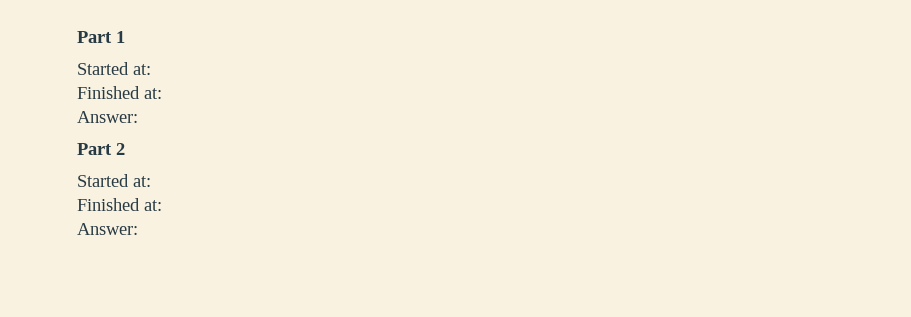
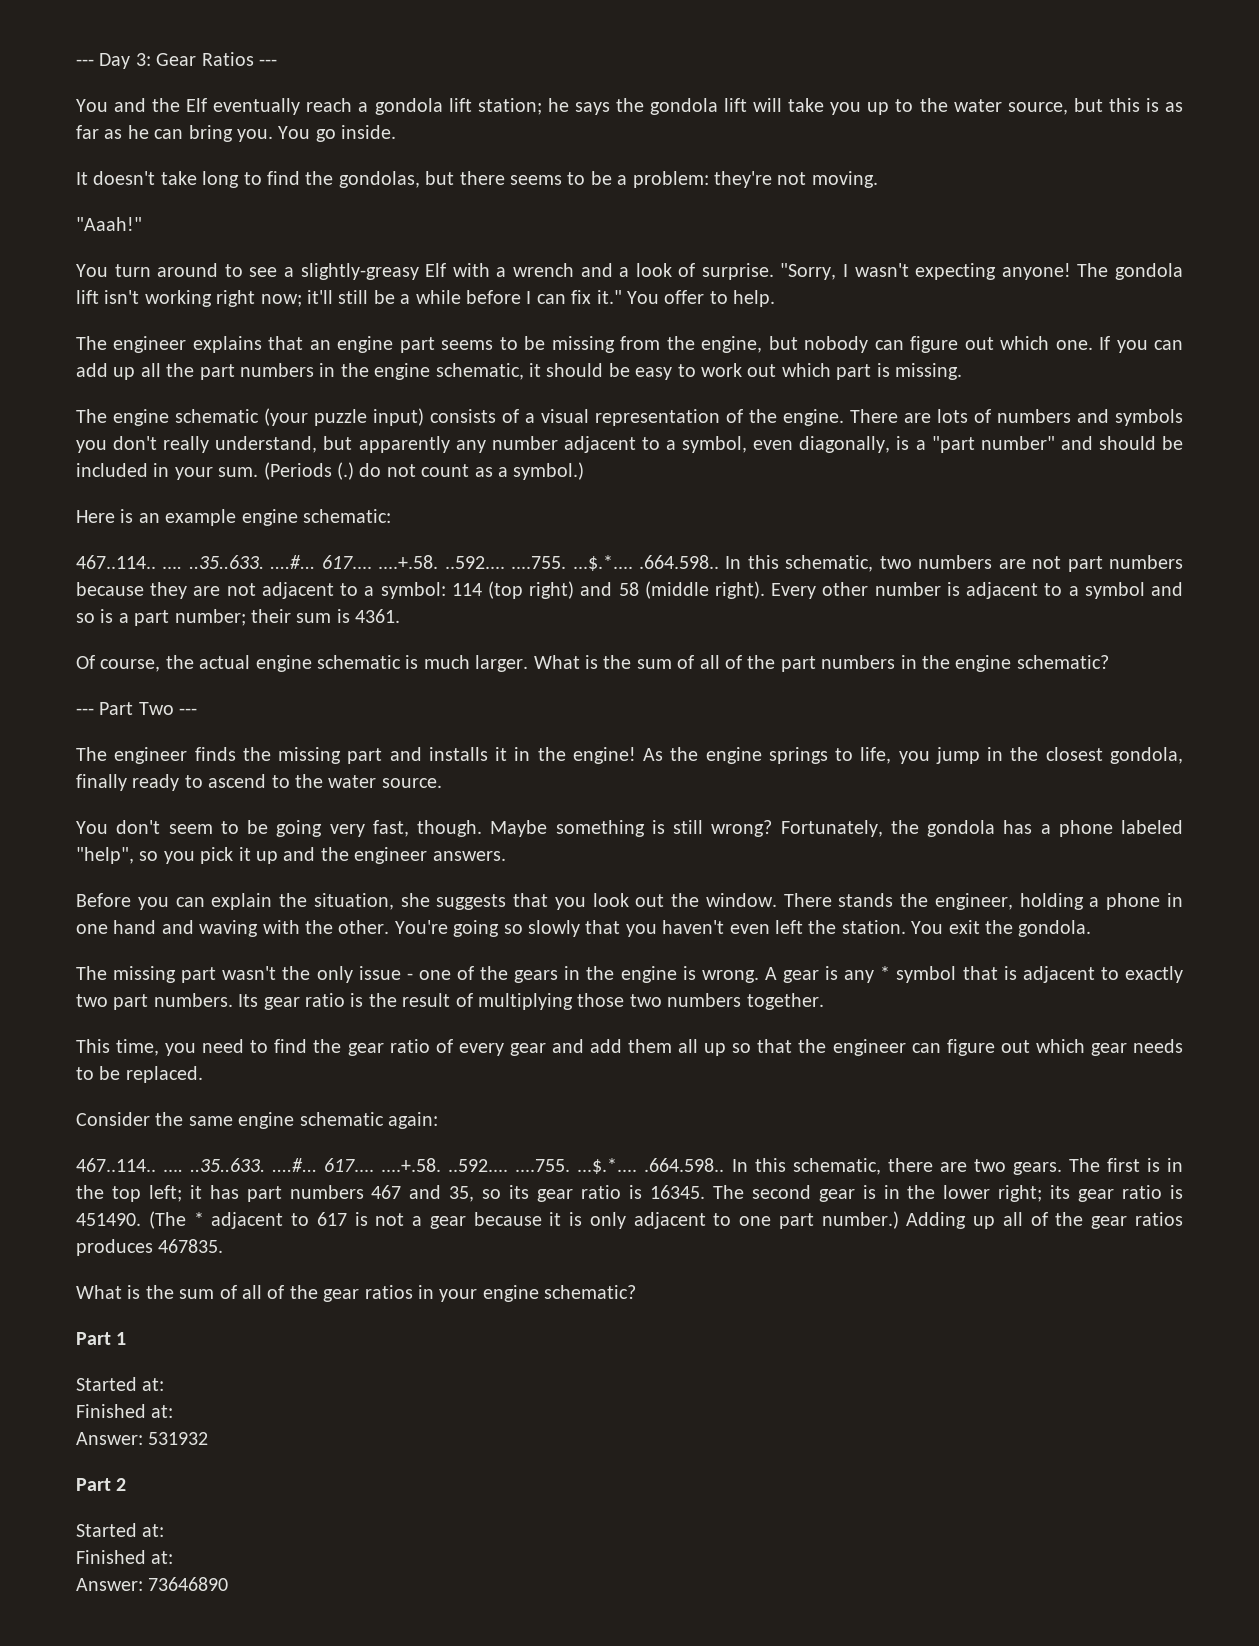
(77, 37) none -> [76,52,277,69] [76,98,1184,115] [76,125,397,142] [76,171,878,188] [76,217,142,231] [76,263,1184,280] [76,290,776,307] [76,336,1184,353] [76,363,962,380] [76,408,1183,426] [76,436,1184,453] [76,462,585,480] [76,509,391,526] [76,555,1183,572] [76,581,1184,599] [76,609,401,626] [76,655,1109,672] [76,702,198,715] [76,747,1183,764] [76,774,442,791] [76,820,1183,837] [76,847,506,864] [76,893,1183,910] [76,920,1092,937] [76,966,1183,983] [76,993,824,1010] [76,1039,1184,1056] [76,1066,203,1083] [76,1112,438,1129] [76,1158,1183,1175] [76,1185,1184,1202] [76,1211,1183,1229] [76,1239,224,1256] [76,1285,637,1302] --- Day 3: Gear Ratios --- // You and the Elf eventually reach a gondola lift station; he says the gondola lift will take you up to the water source, but this is as far as he can bring you. You go inside. // It doesn't take long to find the gondolas, but there seems to be a problem: they're not moving. // "Aaah!" // You turn around to see a slightly-greasy Elf with a wrench and a look of surprise. "Sorry, I wasn't expecting anyone! The gondola lift isn't working right now; it'll still be a while before I can fix it." You offer to help. // The engineer explains that an engine part seems to be missing from the engine, but nobody can figure out which one. If you can add up all the part numbers in the engine schematic, it should be easy to work out which part is missing. // The engine schematic (your puzzle input) consists of a visual representation of the engine. There are lots of numbers and symbols you don't really understand, but apparently any number adjacent to a symbol, even diagonally, is a "part number" and should be included in your sum. (Periods (.) do not count as a symbol.) // Here is an example engine schematic: // 467..114.. .... ..35..633. ....#... 617.... ....+.58. ..592.... ....755. ...$.*.... .664.598.. In this schematic, two numbers are not part numbers because they are not adjacent to a symbol: 114 (top right) and 58 (middle right). Every other number is adjacent to a symbol and so is a part number; their sum is 4361. // Of course, the actual engine schematic is much larger. What is the sum of all of the part numbers in the engine schematic? // --- Part Two --- // The engineer finds the missing part and installs it in the engine! As the engine springs to life, you jump in the closest gondola, finally ready to ascend to the water source. // You don't seem to be going very fast, though. Maybe something is still wrong? Fortunately, the gondola has a phone labeled "help", so you pick it up and the engineer answers. // Before you can explain the situation, she suggests that you look out the window. There stands the engineer, holding a phone in one hand and waving with the other. You're going so slowly that you haven't even left the station. You exit the gondola. // The missing part wasn't the only issue - one of the gears in the engine is wrong. A gear is any * symbol that is adjacent to exactly two part numbers. Its gear ratio is the result of multiplying those two numbers together. // This time, you need to find the gear ratio of every gear and add them all up so that the engineer can figure out which gear needs to be replaced. // Consider the same engine schematic again: // 467..114.. .... ..35..633. ....#... 617.... ....+.58. ..592.... ....755. ...$.*.... .664.598.. In this schematic, there are two gears. The first is in the top left; it has part numbers 467 and 35, so its gear ratio is 16345. The second gear is in the lower right; its gear ratio is 451490. (The * adjacent to 617 is not a gear because it is only adjacent to one part number.) Adding up all of the gear ratios produces 467835. // What is the sum of all of the gear ratios in your engine schematic? //
(138, 117) none -> [148,1432,209,1445] 531932
(138, 229) none -> [148,1577,229,1591] 73646890

